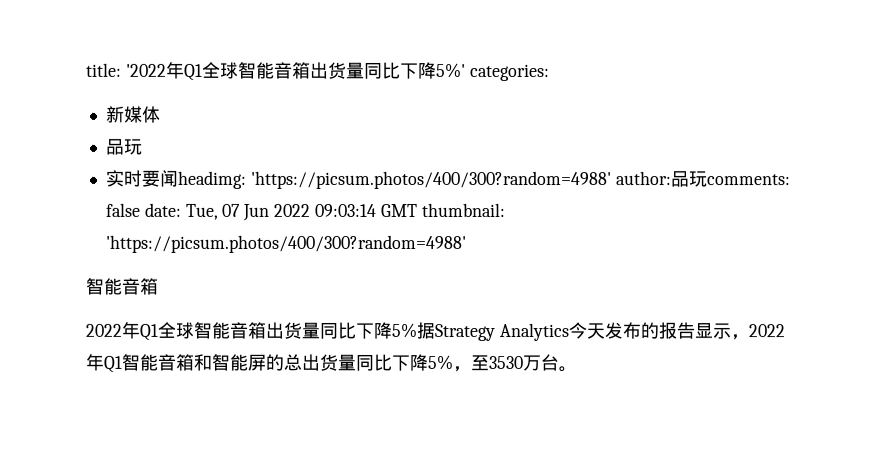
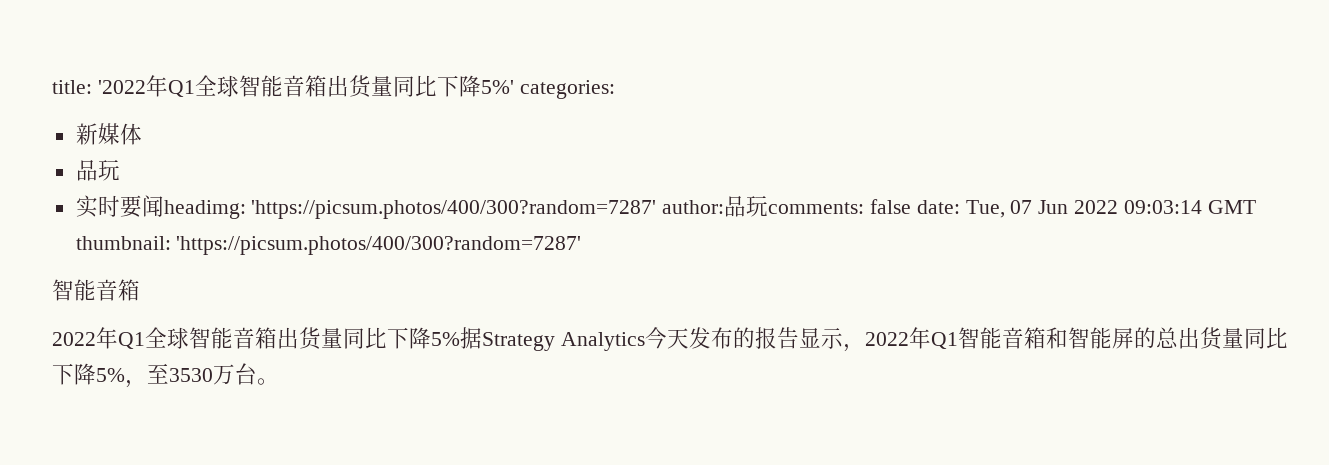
[250,170,612,190] 'https://picsum.photos/400/300?random=4988' -> [251,200,657,219] 'https://picsum.photos/400/300?random=7287'
[104,234,466,254] 'https://picsum.photos/400/300?random=4988' -> [176,236,582,255] 'https://picsum.photos/400/300?random=7287'

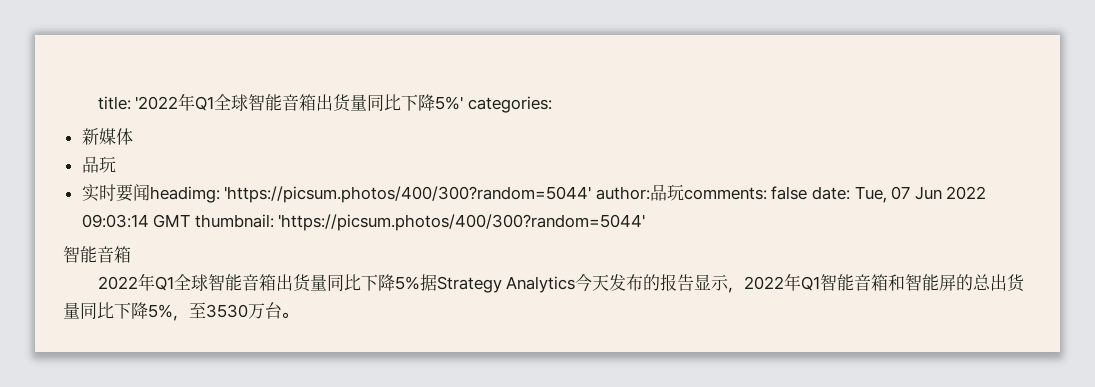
[251,200,657,219] 'https://picsum.photos/400/300?random=7287' -> [224,186,592,203] 'https://picsum.photos/400/300?random=5044'
[176,236,582,255] 'https://picsum.photos/400/300?random=7287' -> [278,214,646,231] 'https://picsum.photos/400/300?random=5044'

